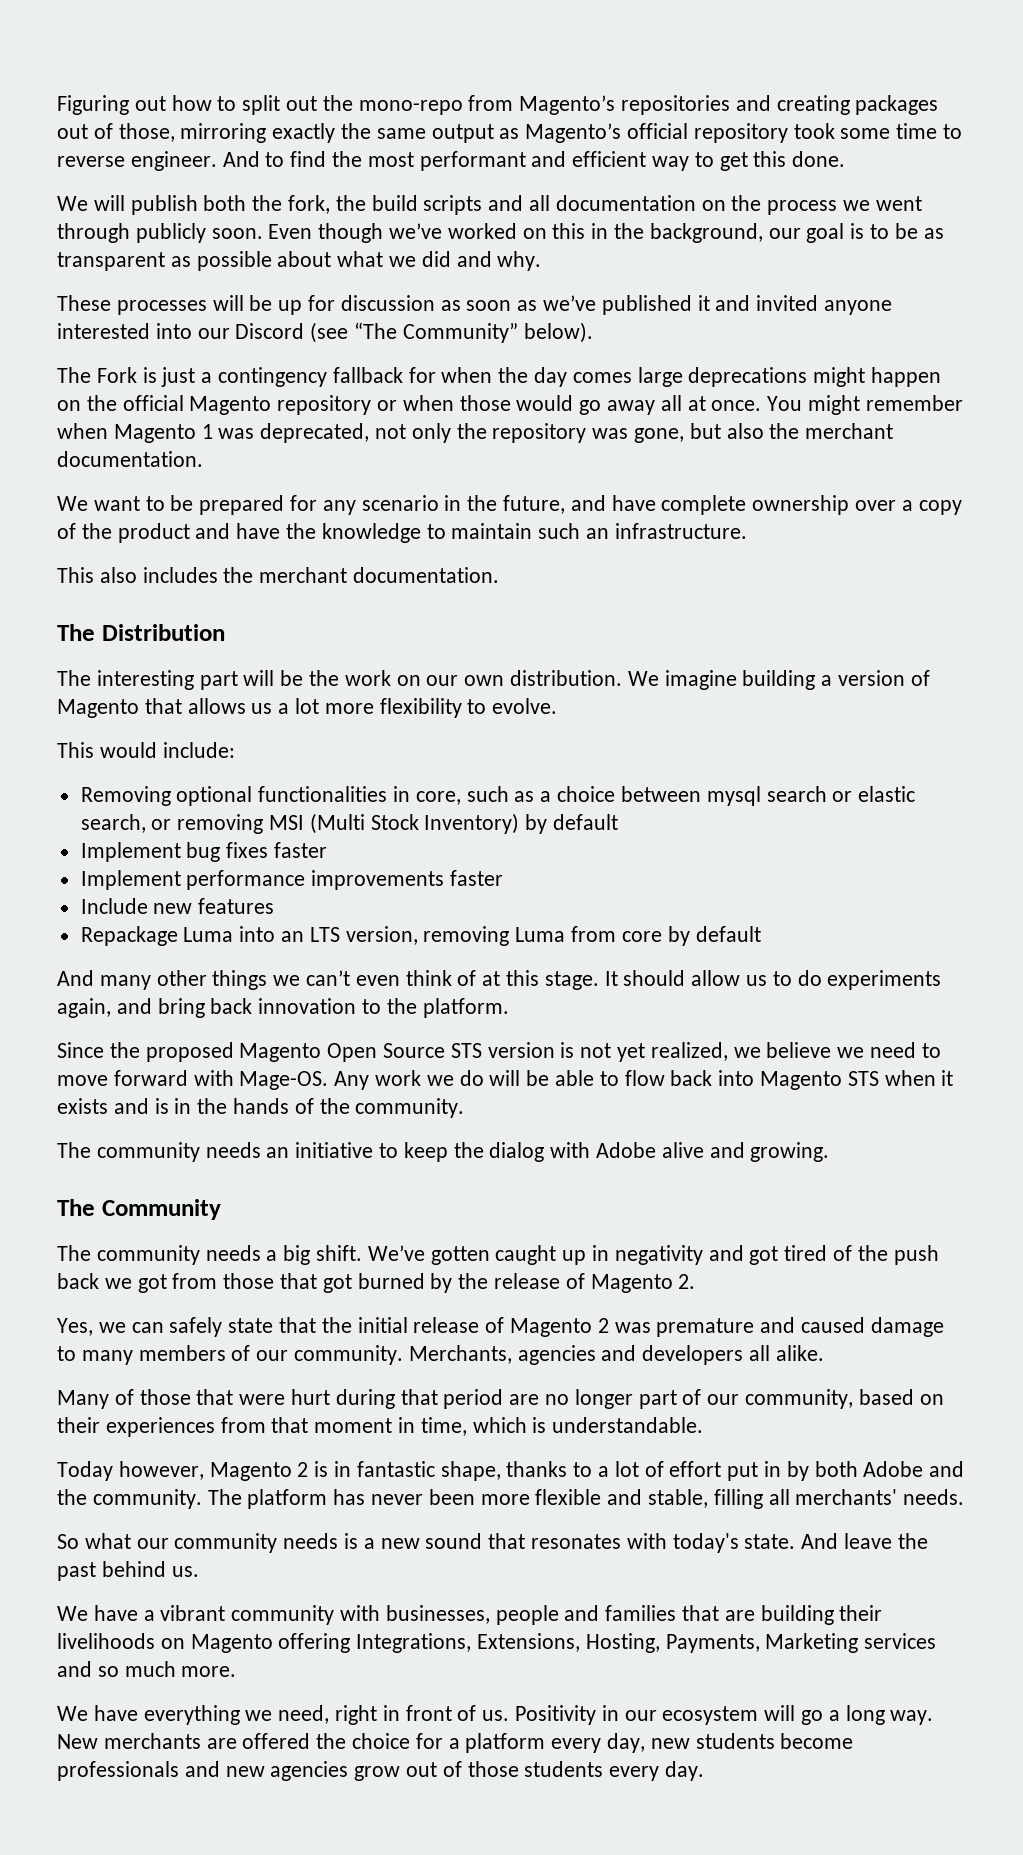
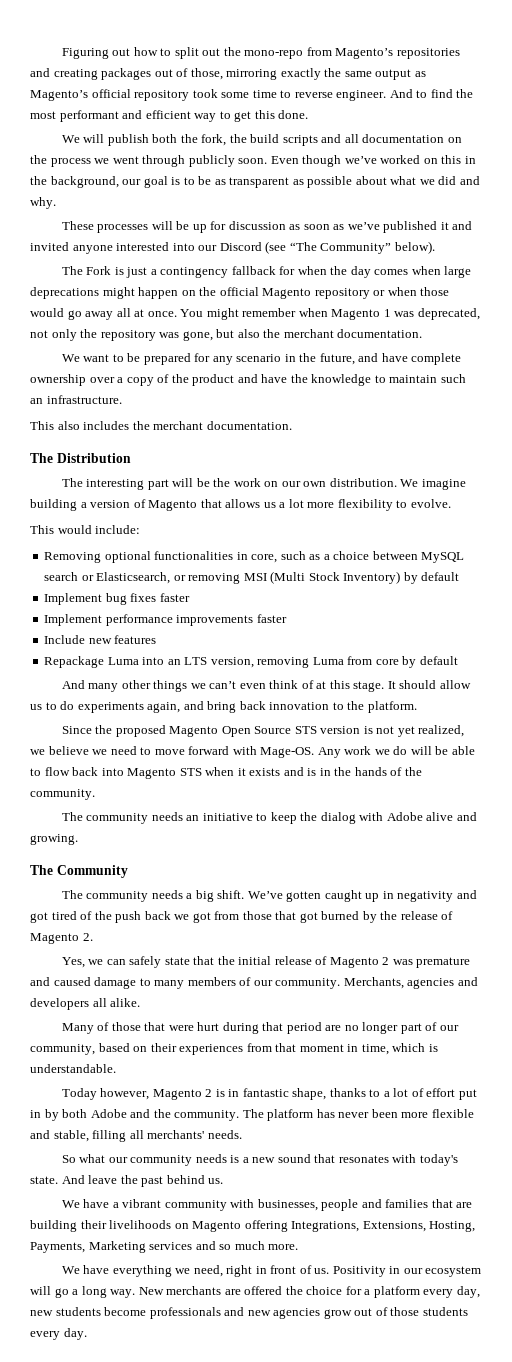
(632, 377) none -> [411,266,441,275] when
[706,786,761,806] mysql -> [421,552,465,563] MySQL
[858,786,916,802] [80,814,146,833] elastic search, -> [96,572,171,584] Elasticsearch,

